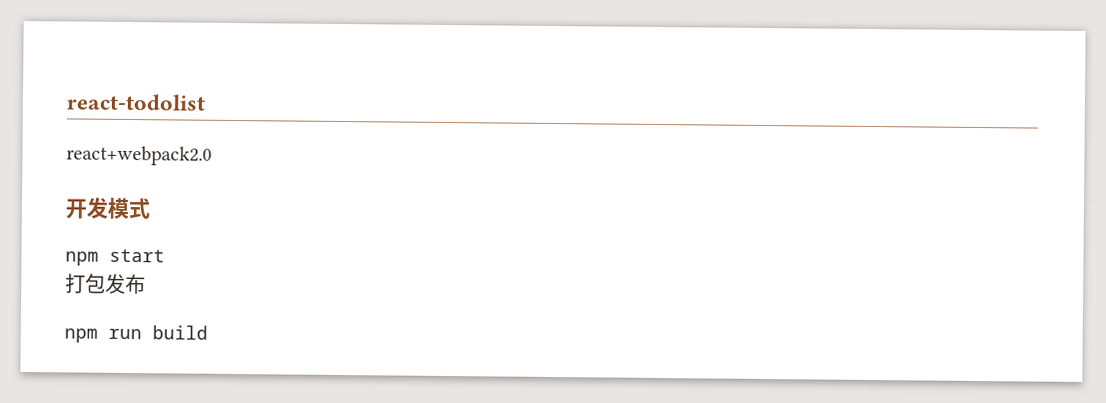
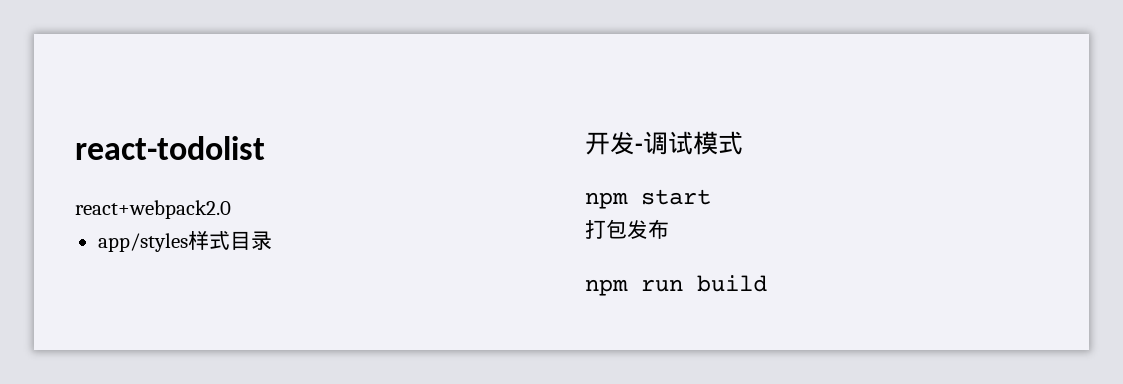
(212, 155) none -> [97,231,272,252] // app/styles样式目录
(109, 208) none -> [635,131,693,155] -调试

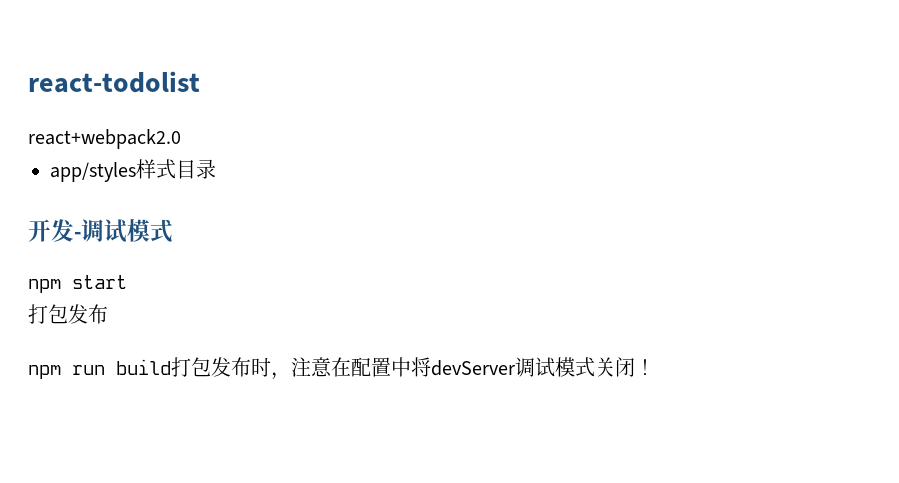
(767, 283) none -> [171,357,655,380] 打包发布时，注意在配置中将devServer调试模式关闭！

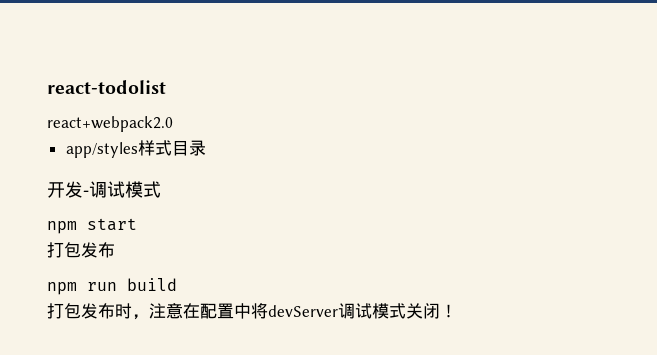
(171, 367) none -> (177, 284) //

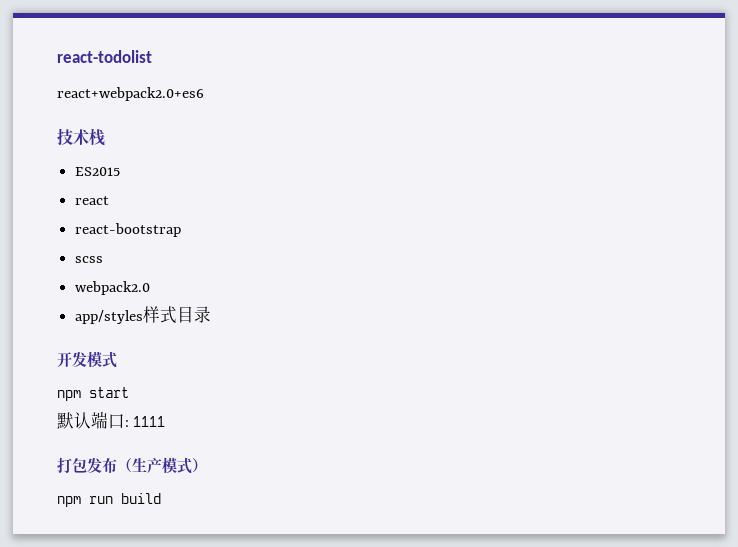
[47,116,173,132] react+webpack2.0 -> [57,87,204,101] [57,128,105,146] [75,167,121,176] [75,196,110,205] [75,223,182,237] [75,256,104,263] [75,281,151,295] react+webpack2.0+es6 // 技术栈 // ES2015 // react // react-bootstrap // scss // webpack2.0
[83,181,125,198] -调试 -> (87, 360) none
[47,242,115,258] [47,278,177,295] [47,303,457,320] 打包发布 // npm run build // 打包发布时，注意在配置中将devServer调试模式关闭！ -> [57,411,166,429] [57,457,207,474] [57,493,161,507] 默认端口: 1111 // 打包发布（生产模式） // npm run build

